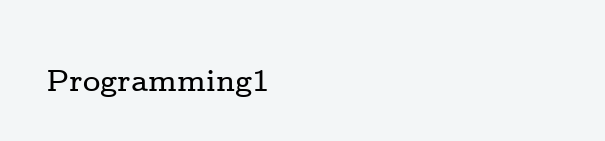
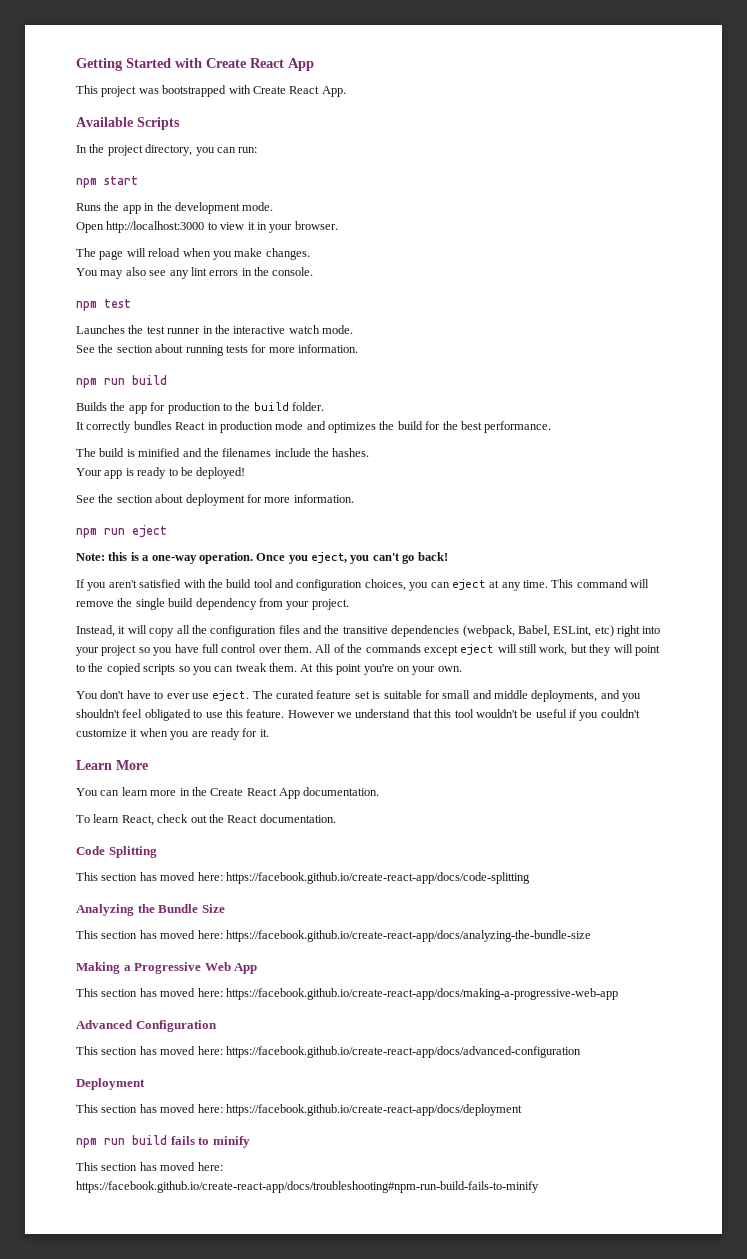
[46,70,269,97] Programming1 -> [76,58,314,71] [76,85,346,97] [76,117,180,130] [76,144,258,156] [76,176,138,188] [76,202,274,214] [76,221,338,233] [76,248,310,260] [76,267,314,279] [76,299,131,311] [76,325,353,334] [76,344,358,356] [76,375,167,388] [76,402,324,414] [76,421,552,433] [76,448,370,457] [76,467,246,479] [76,494,354,506] [76,525,167,538] [76,552,448,564] [76,579,650,591] [76,598,349,610] [76,625,661,637] [76,644,660,656] [76,663,462,675] [76,690,642,702] [76,709,640,721] [76,728,269,740] [76,760,148,770] [76,787,380,799] [76,814,336,826] [76,846,157,858] [76,872,530,884] [76,904,225,916] [76,930,591,942] [76,962,258,974] [76,988,618,1000] [76,1020,217,1032] [76,1046,581,1058] [76,1078,145,1090] [76,1104,522,1116] [76,1135,250,1148] [76,1162,223,1171] [76,1181,539,1193] Getting Started with Create React App // This project was bootstrapped with Create React App. // Available Scripts // In the project directory, you can run: // npm start // Runs the app in the development mode. // Open http://localhost:3000 to view it in your browser. // The page will reload when you make changes. // You may also see any lint errors in the console. // npm test // Launches the test runner in the interactive watch mode. // See the section about running tests for more information. // npm run build // Builds the app for production to the build folder. // It correctly bundles React in production mode and optimizes the build for the best performance. // The build is minified and the filenames include the hashes. // Your app is ready to be deployed! // See the section about deployment for more information. // npm run eject // Note: this is a one-way operation. Once you eject, you can't go back! // If you aren't satisfied with the build tool and configuration choices, you can eject at any time. This command will remove the single build dependency from your project. // Instead, it will copy all the configuration files and the transitive dependencies (webpack, Babel, ESLint, etc) right into your project so you have full control over them. All of the commands except eject will still work, but they will point to the copied scripts so you can tweak them. At this point you're on your own. // You don't have to ever use eject. The curated feature set is suitable for small and middle deployments, and you shouldn't feel obligated to use this feature. However we understand that this tool wouldn't be useful if you couldn't customize it when you are ready for it. // Learn More // You can learn more in the Create React App documentation. // To learn React, check out the React documentation. // Code Splitting // This section has moved here: https://facebook.github.io/create-react-app/docs/code-splitting // Analyzing the Bundle Size // This section has moved here: https://facebook.github.io/create-react-app/docs/analyzing-the-bundle-size // Making a Progressive Web App // This section has moved here: https://facebook.github.io/create-react-app/docs/making-a-progressive-web-app // Advanced Configuration // This section has moved here: https://facebook.github.io/create-react-app/docs/advanced-configuration // Deployment // This section has moved here: https://facebook.github.io/create-react-app/docs/deployment // npm run build fails to minify // This section has moved here: https://facebook.github.io/create-react-app/docs/troubleshooting#npm-run-build-fails-to-minify

